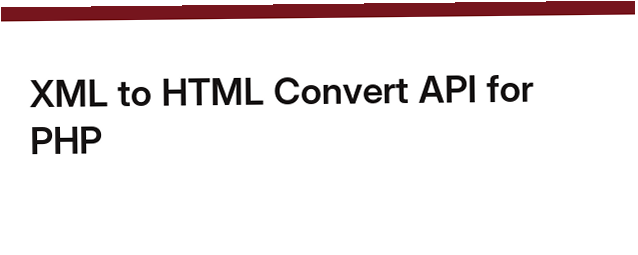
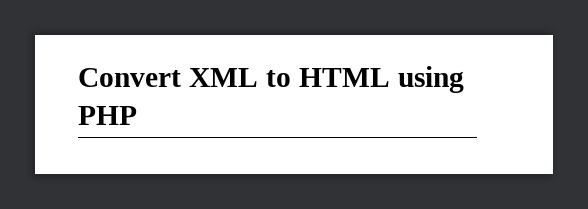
(29, 93) none -> [78,68,181,87] Convert
[272,74,534,105] Convert API for -> [397,66,464,93] using

